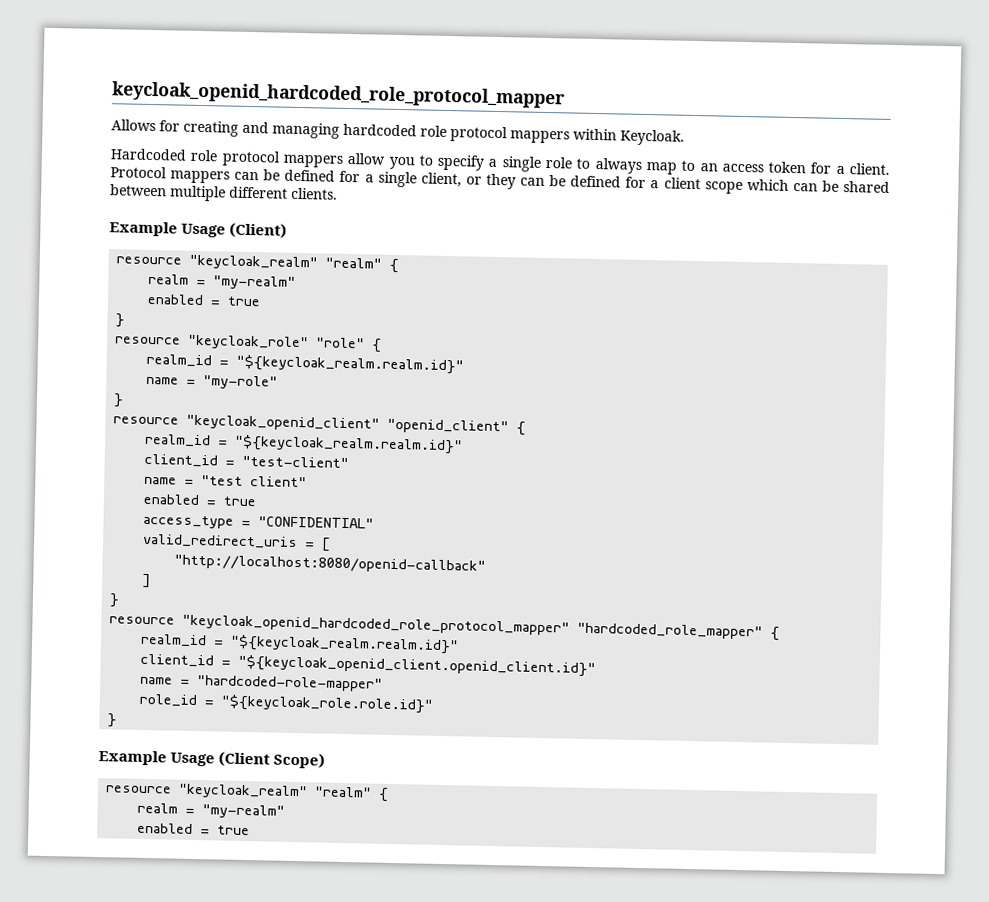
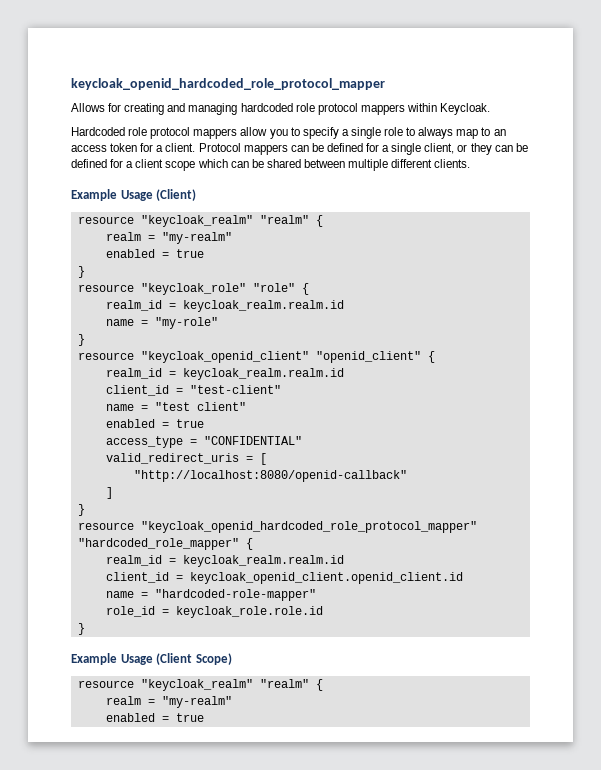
[236,354,465,375] "${keycloak_realm.realm.id}" -> [182,300,344,312] keycloak_realm.realm.id
[234,434,464,455] "${keycloak_realm.realm.id}" -> [182,368,344,380] keycloak_realm.realm.id
[230,634,460,655] [140,653,597,678] "${keycloak_realm.realm.id}" // client_id = "${keycloak_openid_client.openid_client.id}" -> [182,555,344,567] [105,572,463,584] keycloak_realm.realm.id // client_id = keycloak_openid_client.openid_client.id
[221,694,434,714] "${keycloak_role.role.id}" -> [175,606,323,618] keycloak_role.role.id

